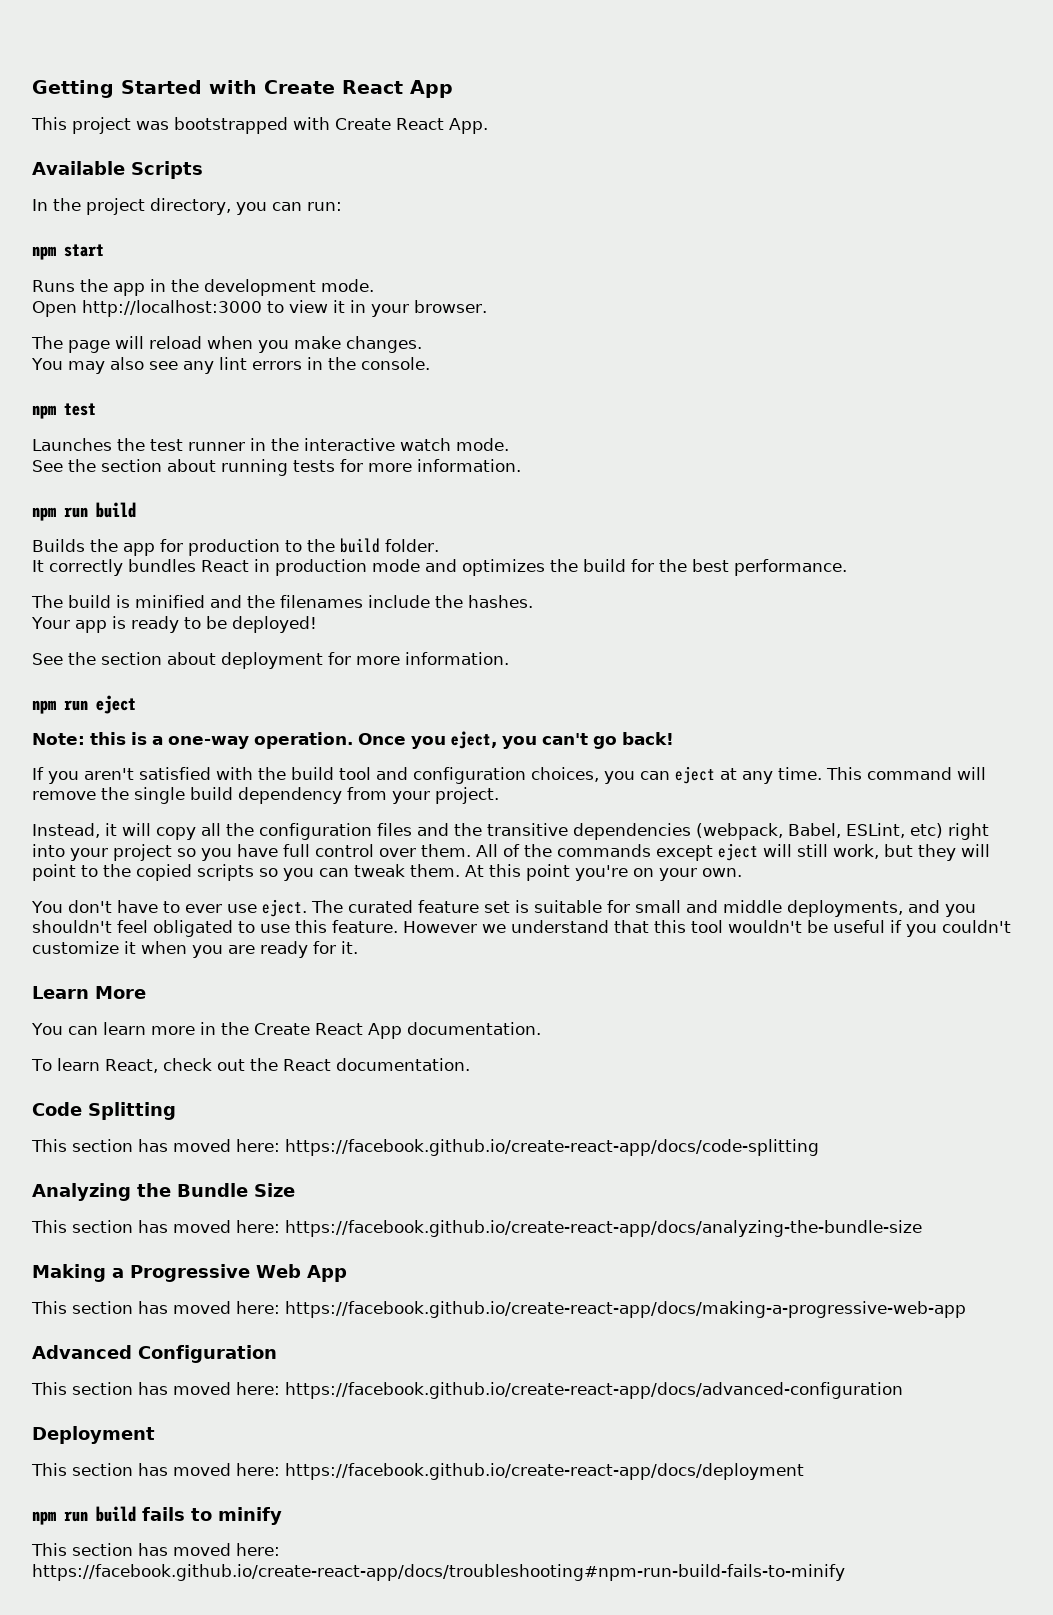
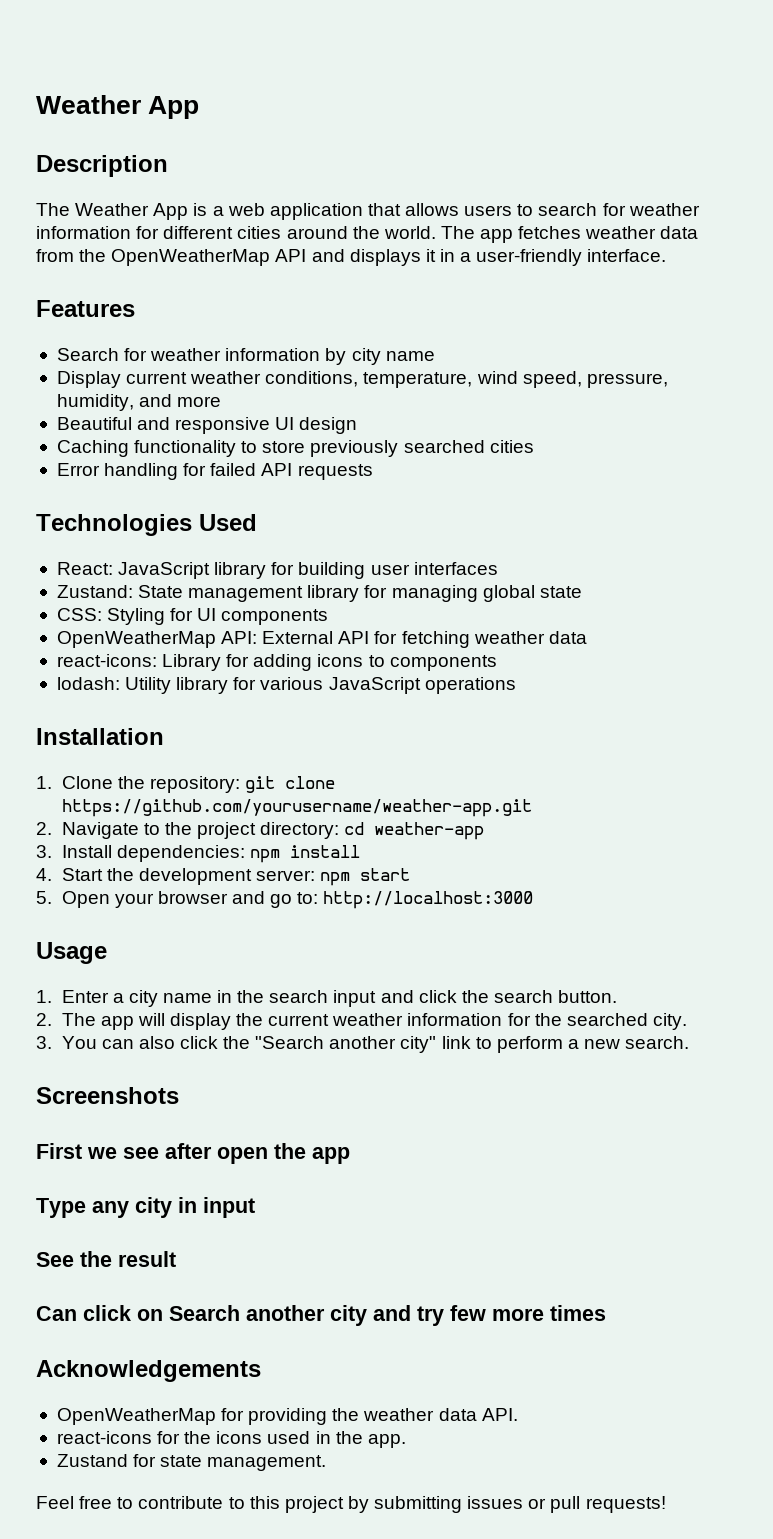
[32,80,453,98] [31,117,488,134] [32,161,203,179] [32,198,342,215] [32,244,104,260] [32,279,374,296] [32,300,487,317] [31,336,422,353] [31,357,430,374] [32,403,96,419] [32,438,509,451] [32,459,521,476] [32,502,136,521] [32,538,439,556] [32,559,847,576] [31,595,533,608] [31,616,317,633] [32,652,509,669] [32,695,136,714] [32,731,674,749] [32,766,986,784] [32,787,499,804] [32,823,989,840] [32,843,990,861] [32,864,742,881] [31,899,976,917] [32,920,1011,937] [32,941,358,958] [32,986,146,999] [31,1022,541,1039] [31,1058,470,1073] [32,1102,176,1120] [31,1139,819,1156] [32,1183,295,1201] [31,1220,922,1237] [32,1264,347,1282] [31,1301,966,1318] [32,1345,277,1363] [31,1382,903,1399] [32,1426,155,1444] [31,1463,804,1480] [32,1506,282,1525] [31,1543,280,1556] [32,1564,845,1581] Getting Started with Create React App // This project was bootstrapped with Create React App. // Available Scripts // In the project directory, you can run: // npm start // Runs the app in the development mode. // Open http://localhost:3000 to view it in your browser. // The page will reload when you make changes. // You may also see any lint errors in the console. // npm test // Launches the test runner in the interactive watch mode. // See the section about running tests for more information. // npm run build // Builds the app for production to the build folder. // It correctly bundles React in production mode and optimizes the build for the best performance. // The build is minified and the filenames include the hashes. // Your app is ready to be deployed! // See the section about deployment for more information. // npm run eject // Note: this is a one-way operation. Once you eject, you can't go back! // If you aren't satisfied with the build tool and configuration choices, you can eject at any time. This command will remove the single build dependency from your project. // Instead, it will copy all the configuration files and the transitive dependencies (webpack, Babel, ESLint, etc) right into your project so you have full control over them. All of the commands except eject will still work, but they will point to the copied scripts so you can tweak them. At this point you're on your own. // You don't have to ever use eject. The curated feature set is suitable for small and middle deployments, and you shouldn't feel obligated to use this feature. However we understand that this tool wouldn't be useful if you couldn't customize it when you are ready for it. // Learn More // You can learn more in the Create React App documentation. // To learn React, check out the React documentation. // Code Splitting // This section has moved here: https://facebook.github.io/create-react-app/docs/code-splitting // Analyzing the Bundle Size // This section has moved here: https://facebook.github.io/create-react-app/docs/analyzing-the-bundle-size // Making a Progressive Web App // This section has moved here: https://facebook.github.io/create-react-app/docs/making-a-progressive-web-app // Advanced Configuration // This section has moved here: https://facebook.github.io/create-react-app/docs/advanced-configuration // Deployment // This section has moved here: https://facebook.github.io/create-react-app/docs/deployment // npm run build fails to minify // This section has moved here: https://facebook.github.io/create-react-app/docs/troubleshooting#npm-run-build-fails-to-minify -> [36,95,200,119] [36,155,168,177] [36,203,700,220] [36,226,699,243] [36,249,667,266] [36,300,135,317] [56,348,435,365] [56,371,668,388] [56,394,222,411] [56,417,358,434] [56,440,534,457] [56,463,373,480] [36,514,257,536] [56,562,498,579] [56,585,582,602] [56,608,329,625] [56,631,587,648] [56,654,497,671] [56,677,516,694] [36,728,164,745] [36,776,335,793] [61,799,532,817] [36,822,485,840] [36,845,360,863] [36,868,411,886] [36,891,534,909] [36,942,107,964] [36,990,618,1007] [36,1013,687,1030] [36,1036,690,1053] [36,1087,179,1104] [36,1143,350,1164] [36,1197,255,1218] [36,1251,176,1267] [36,1305,606,1326] [36,1360,261,1382] [56,1408,518,1425] [56,1431,406,1448] [56,1454,327,1471] [36,1496,666,1513] Weather App // Description // The Weather App is a web application that allows users to search for weather information for different cities around the world. The app fetches weather data from the OpenWeatherMap API and displays it in a user-friendly interface. // Features // Search for weather information by city name // Display current weather conditions, temperature, wind speed, pressure, humidity, and more // Beautiful and responsive UI design // Caching functionality to store previously searched cities // Error handling for failed API requests // Technologies Used // React: JavaScript library for building user interfaces // Zustand: State management library for managing global state // CSS: Styling for UI components // OpenWeatherMap API: External API for fetching weather data // react-icons: Library for adding icons to components // lodash: Utility library for various JavaScript operations // Installation // 1. Clone the repository: git clone https://github.com/yourusername/weather-app.git // 2. Navigate to the project directory: cd weather-app // 3. Install dependencies: npm install // 4. Start the development server: npm start // 5. Open your browser and go to: http://localhost:3000 // Usage // 1. Enter a city name in the search input and click the search button. // 2. The app will display the current weather information for the searched city. // 3. You can also click the "Search another city" link to perform a new search. // Screenshots // First we see after open the app // Type any city in input // See the result // Can click on Search another city and try few more times // Acknowledgements // OpenWeatherMap for providing the weather data API. // react-icons for the icons used in the app. // Zustand for state management. // Feel free to contribute to this project by submitting issues or pull requests!

